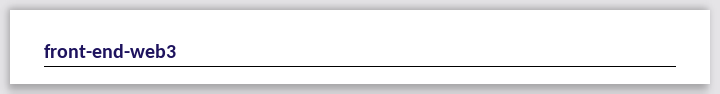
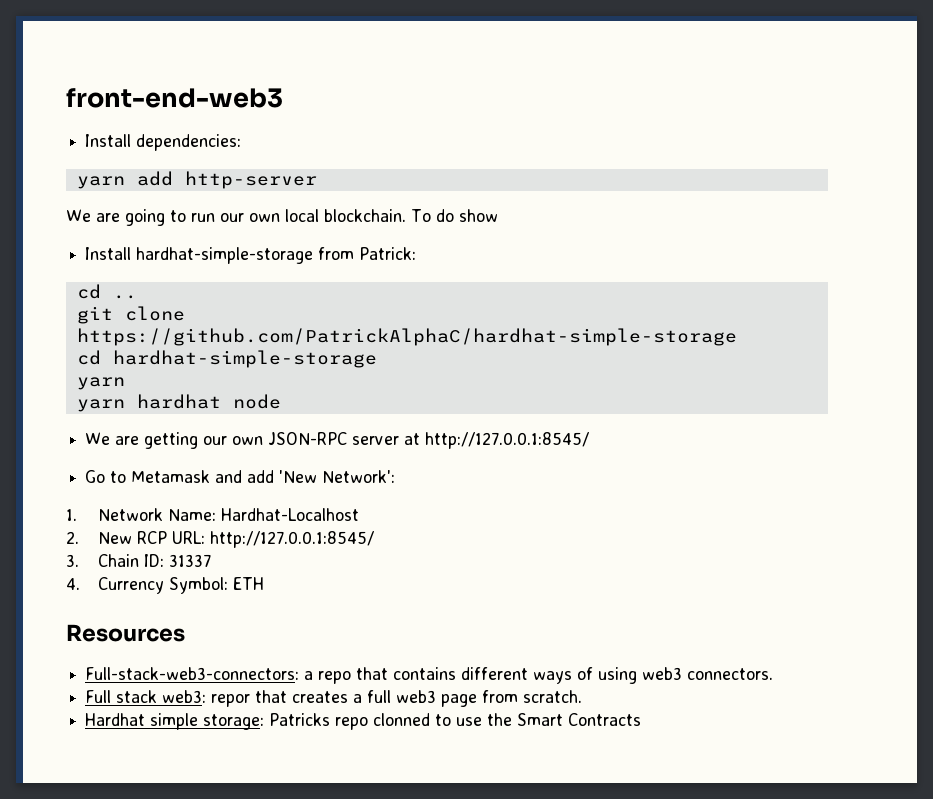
(176, 51) none -> [85,134,242,151] [76,171,317,189] [66,209,498,226] [85,247,417,264] [76,284,137,299] [76,306,185,324] [76,328,737,346] [76,350,377,368] [76,377,125,390] [76,394,281,412] [85,432,590,449] [85,470,396,483] [66,508,359,521] [66,531,374,548] [66,554,211,567] [66,577,264,594] [66,624,185,642] [85,667,774,684] [85,690,583,707] [85,713,642,730] // Install dependencies: // yarn add http-server // We are going to run our own local blockchain. To do show // Install hardhat-simple-storage from Patrick: // cd .. // git clone https://github.com/PatrickAlphaC/hardhat-simple-storage // cd hardhat-simple-storage // yarn // yarn hardhat node // We are getting our own JSON-RPC server at http://127.0.0.1:8545/ // Go to Metamask and add 'New Network': // 1. Network Name: Hardhat-Localhost // 2. New RCP URL: http://127.0.0.1:8545/ // 3. Chain ID: 31337 // 4. Currency Symbol: ETH // Resources // Full-stack-web3-connectors: a repo that contains different ways of using web3 connectors. // Full stack web3: repor that creates a full web3 page from scratch. // Hardhat simple storage: Patricks repo clonned to use the Smart Contracts

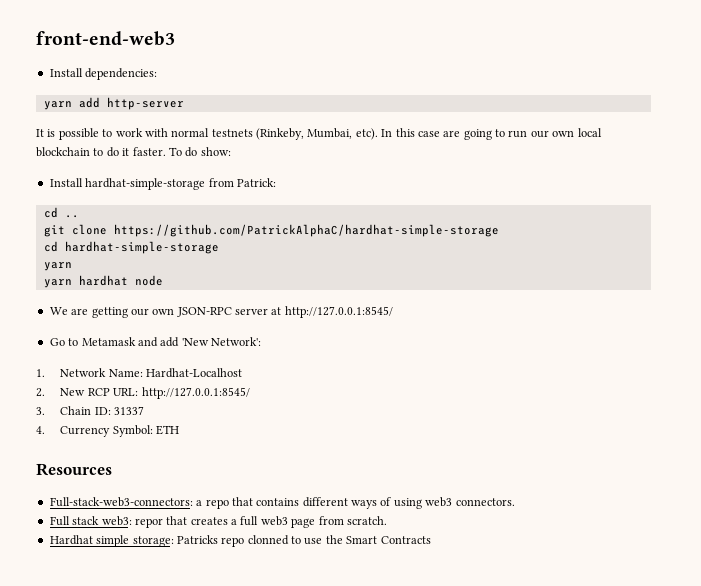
[66,209,91,222] We -> [36,128,440,140] It is possible to work with normal testnets (Rinkeby, Mumbai, etc). In this case
[324,209,406,222] blockchain. -> [36,147,166,157] blockchain to do it faster.
[458,209,498,222] show -> [200,147,231,156] show:

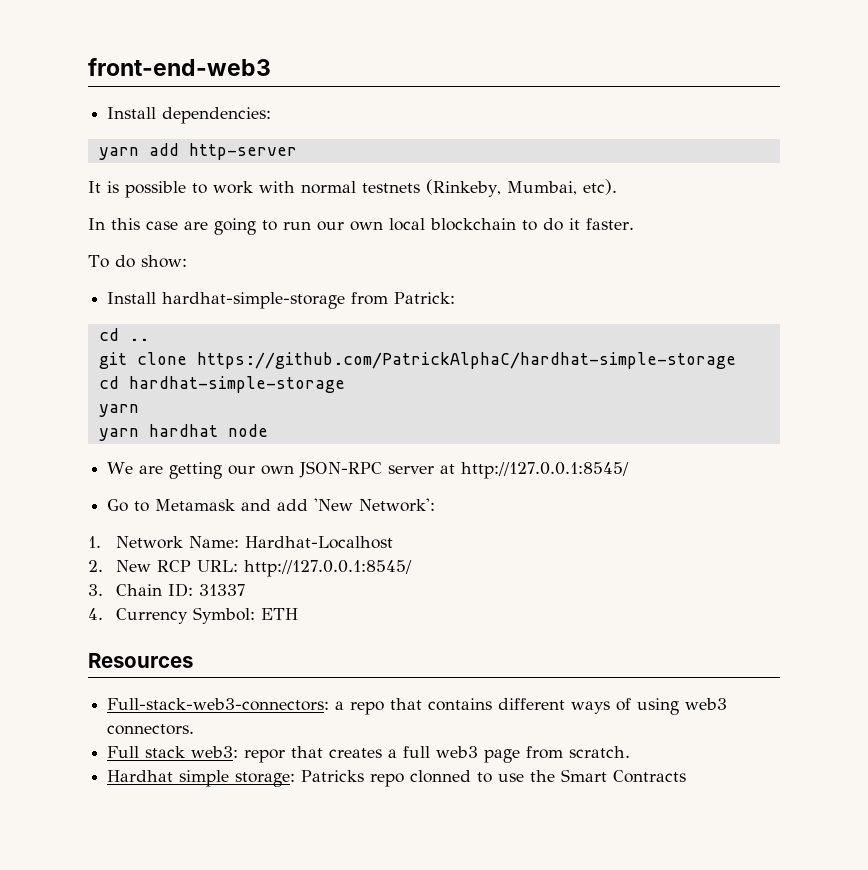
(378, 134) none -> (617, 187) //
(166, 151) none -> (634, 224) //

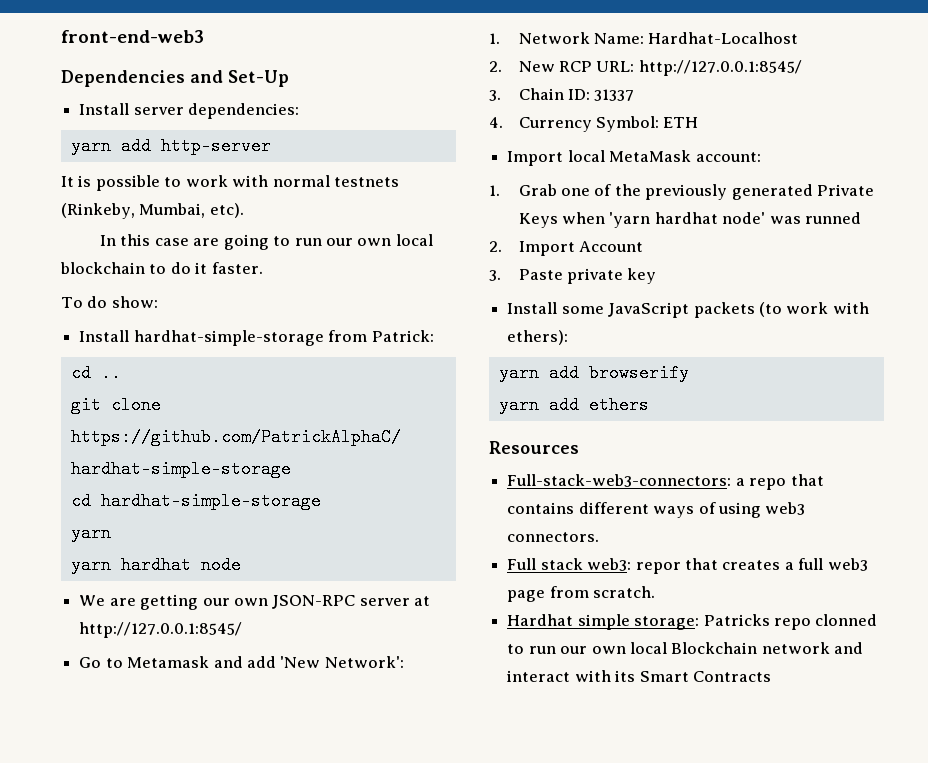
[107,107,157,119] // Install -> [61,70,289,87] [79,103,184,115] // Dependencies and Set-Up // Install server
(299, 614) none -> [507,150,761,166] [489,184,875,200] [518,212,862,228] [489,241,644,256] [489,268,657,284] [507,302,869,318] [507,330,569,345] [498,364,689,382] [498,396,649,414] // Import local MetaMask account: // 1. Grab one of the previously generated Private Keys when 'yarn hardhat node' was runned // 2. Import Account // 3. Paste private key // Install some JavaScript packets (to work with ethers): // yarn add browserify // yarn add ethers
[498,770,556,782] use the -> [528,642,864,654] [507,670,636,682] run our own local Blockchain network and interact with its

